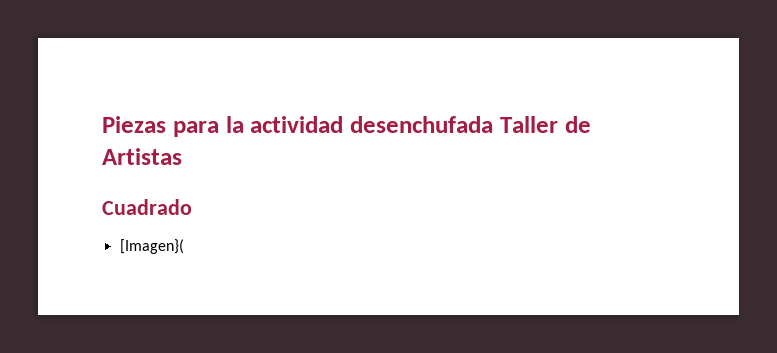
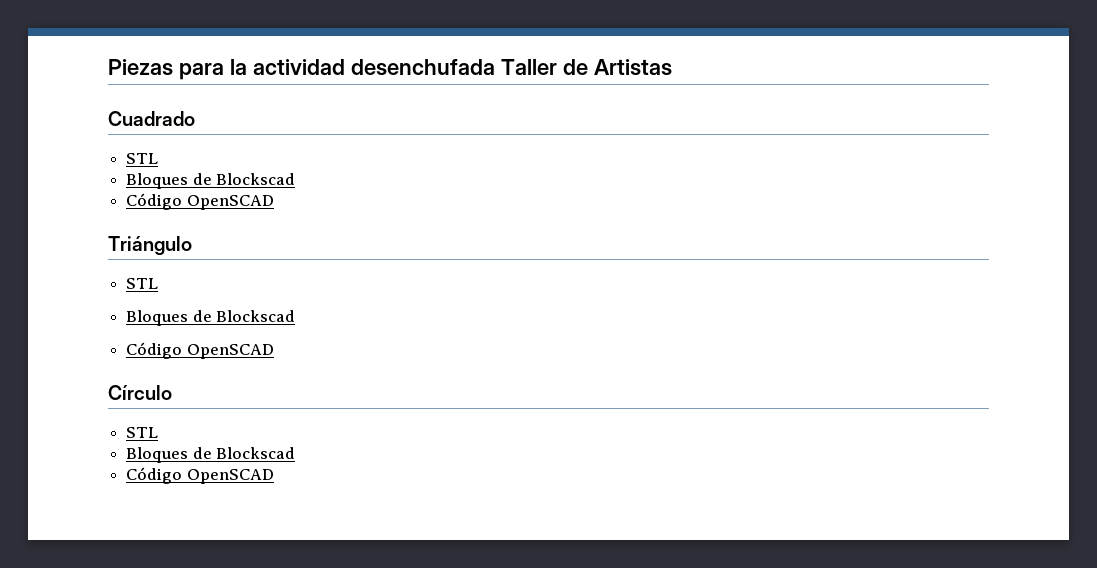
[119,239,184,254] [Imagen}( -> [126,153,159,164] [126,173,296,189] [126,193,274,210] [108,236,192,255] [126,278,159,289] [126,310,296,326] [126,342,274,359] [108,385,172,400] [126,427,159,438] [126,447,296,463] [126,467,274,484] STL // Bloques de Blockscad // Código OpenSCAD // Triángulo // STL // Bloques de Blockscad // Código OpenSCAD // Círculo // STL // Bloques de Blockscad // Código OpenSCAD

